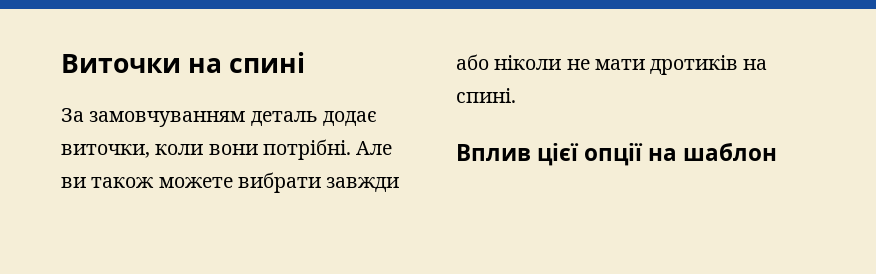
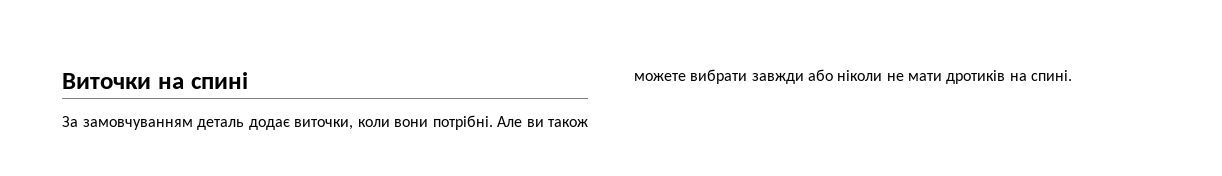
[456,143,778,166] // Вплив цієї опції на шаблон -> (1072, 75) none

